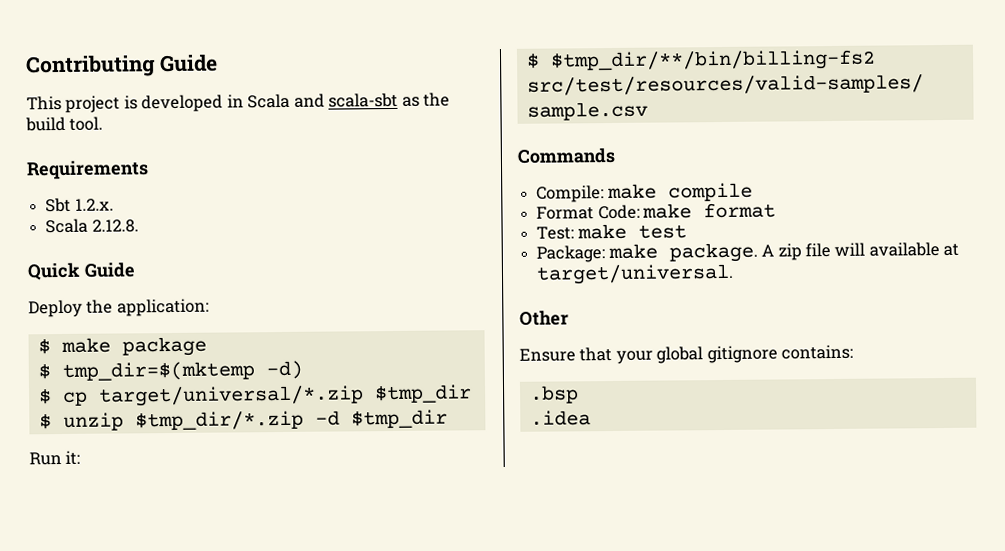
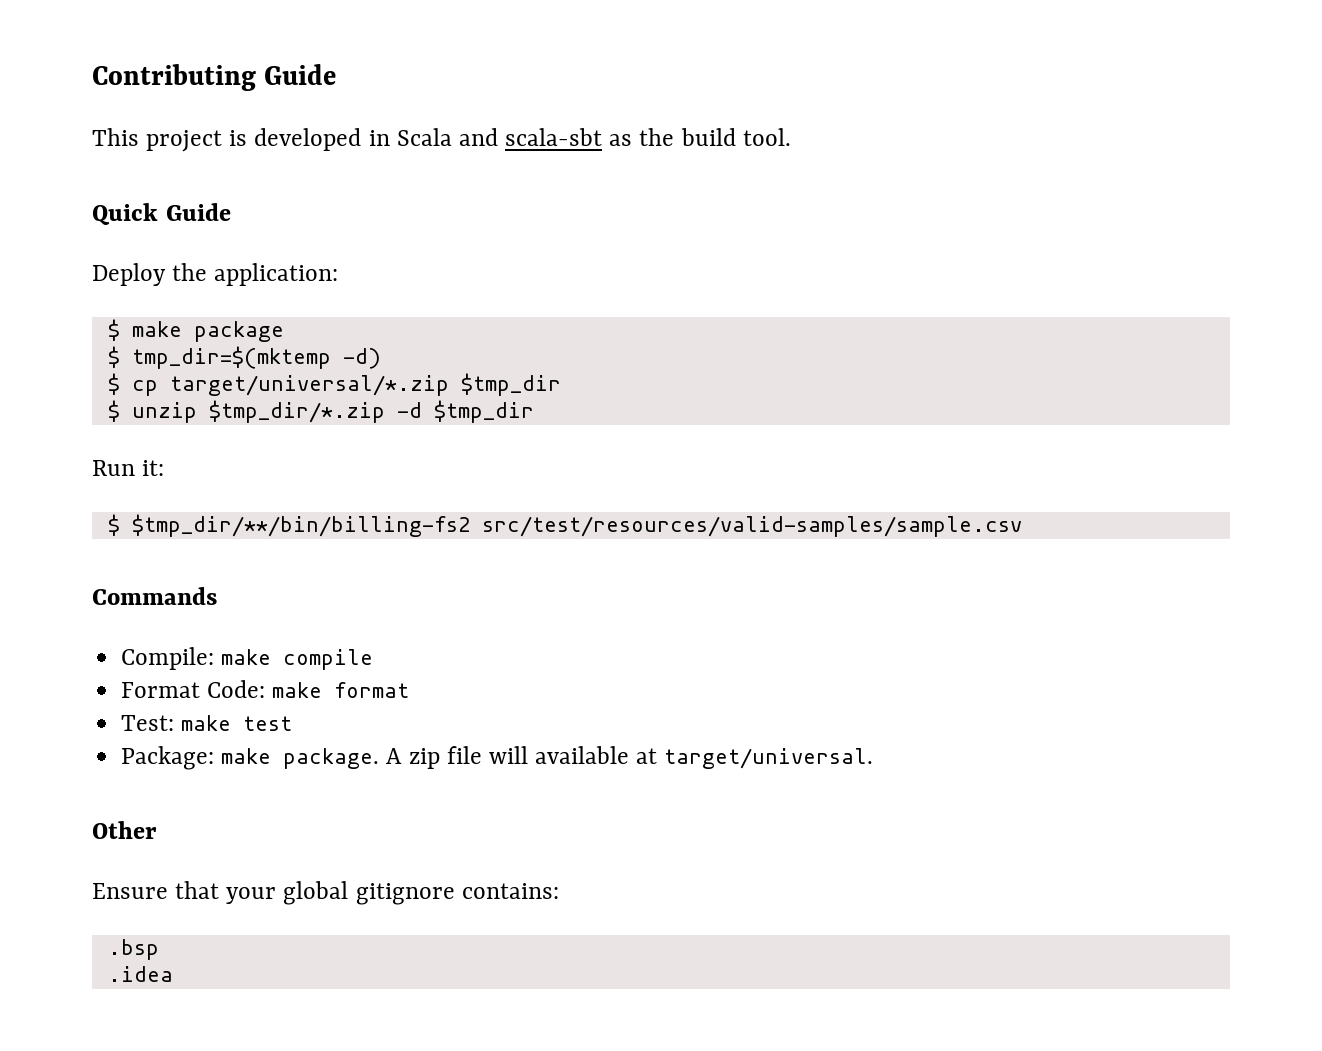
[26,160,149,180] [45,197,114,213] [45,218,139,234] // Requirements // Sbt 1.2.x. // Scala 2.12.8. -> (791, 137) none

